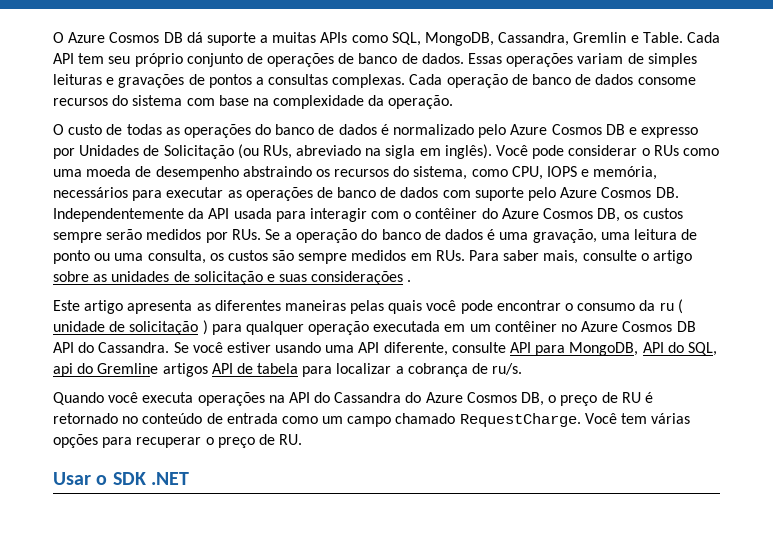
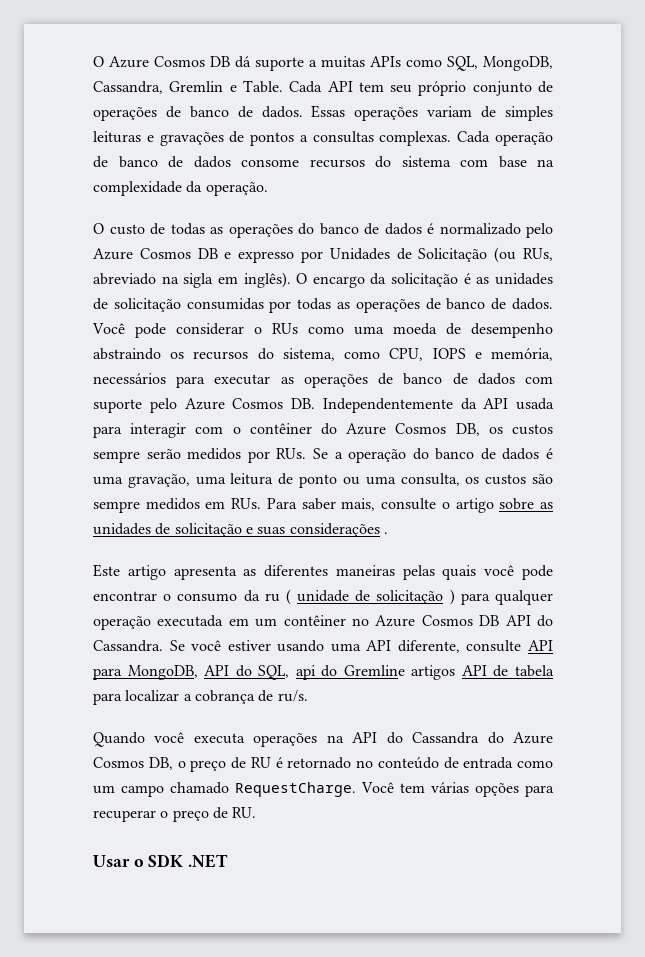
(492, 151) none -> [296,273,553,288] [93,298,553,313] O encargo da solicitação é as unidades de solicitação consumidas por todas as operações de banco de dados.

